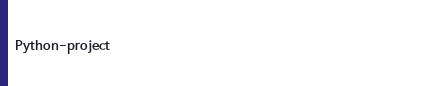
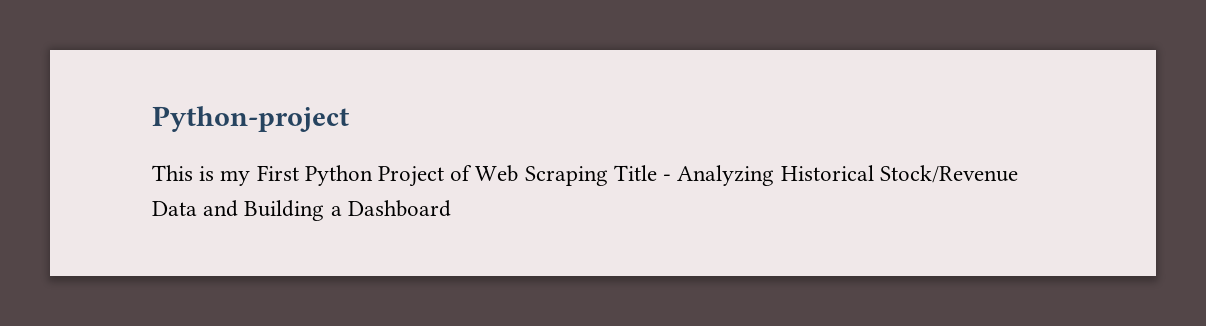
(110, 47) none -> [152,165,1018,187] [152,200,451,221] // This is my First Python Project of Web Scraping Title - Analyzing Historical Stock/Revenue Data and Building a Dashboard

